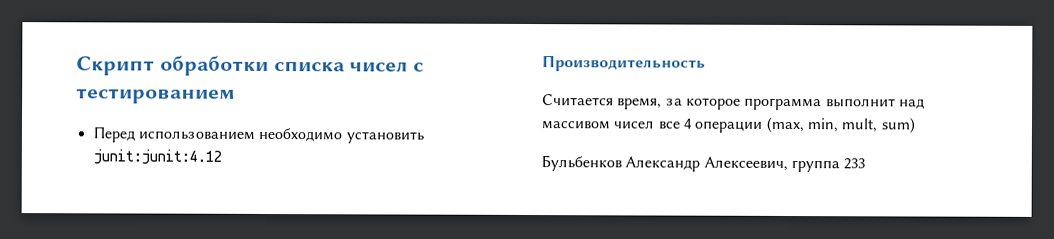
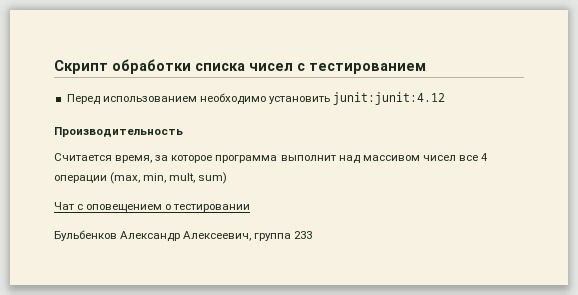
(916, 125) none -> [54,202,251,212] // Чат с оповещением о тестировании

